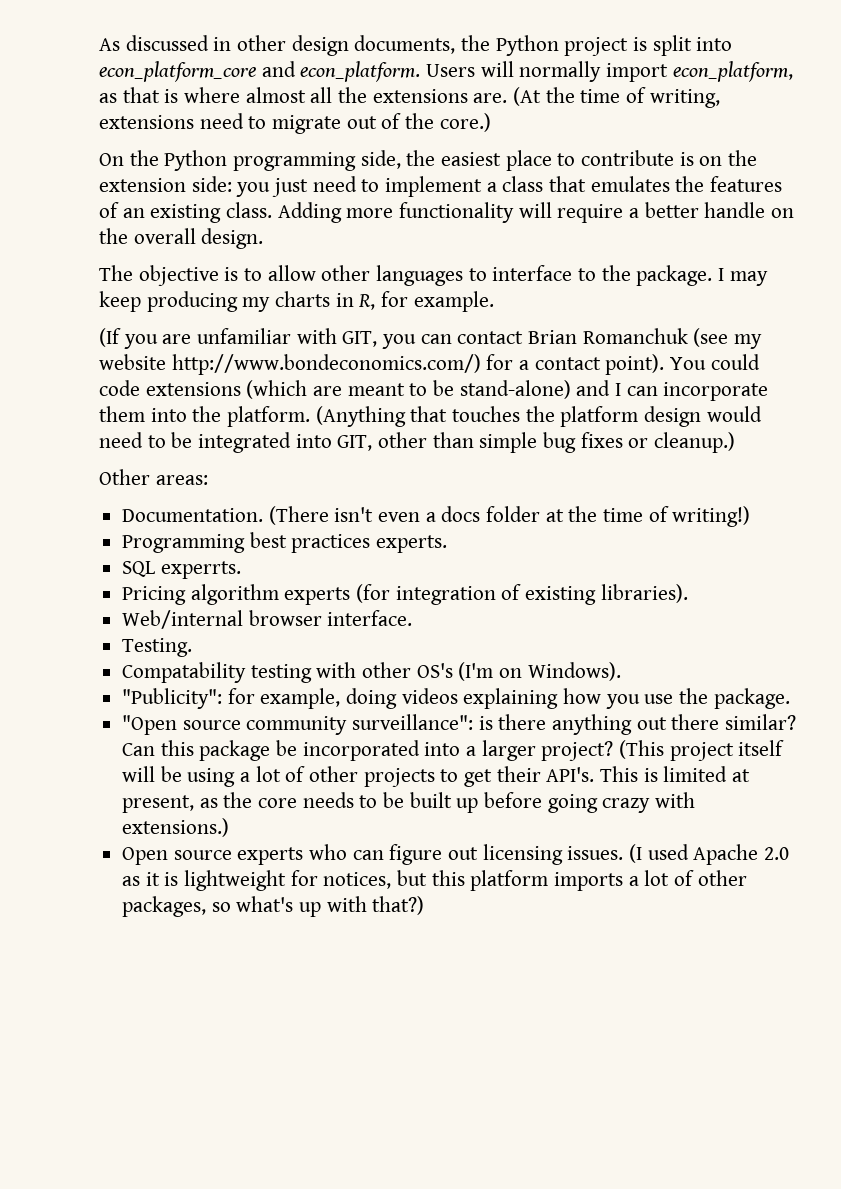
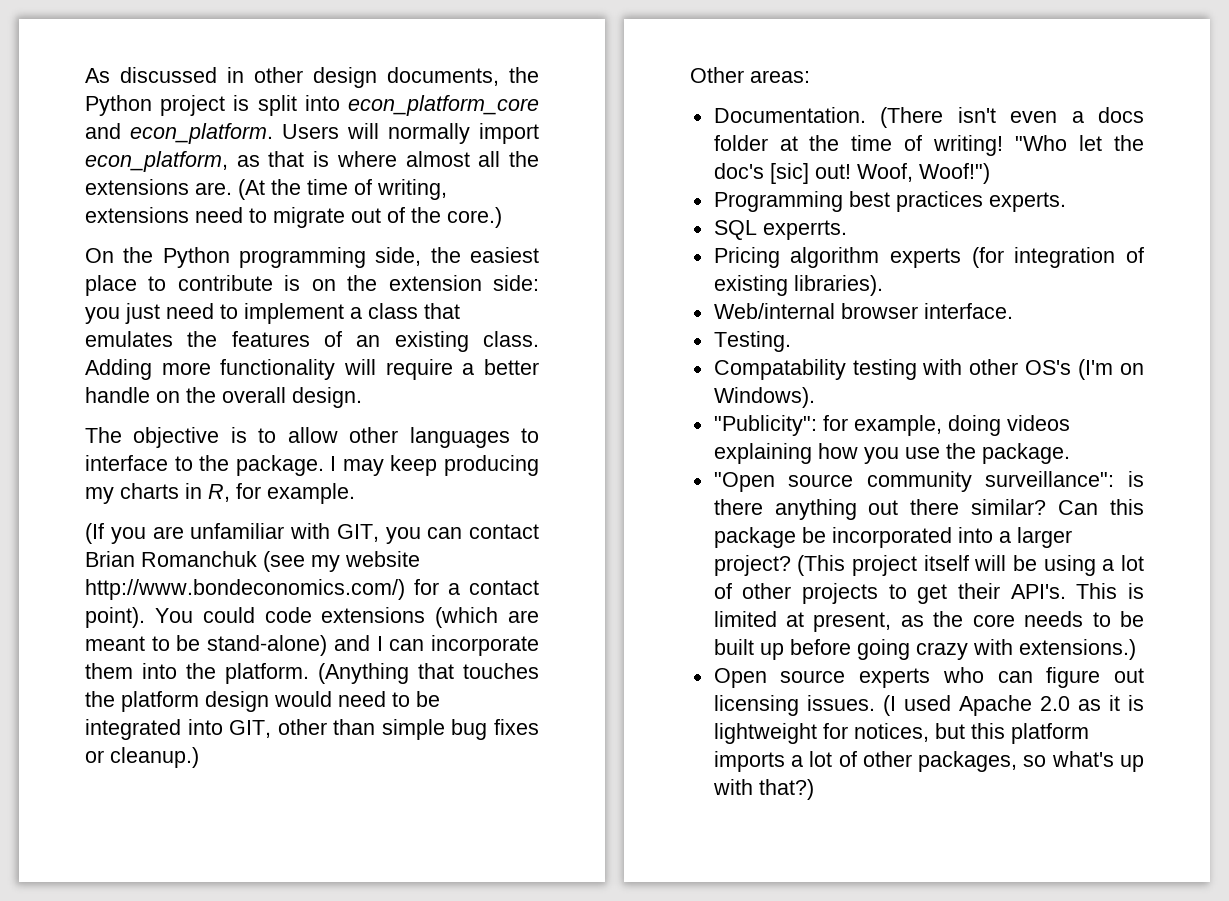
[672,506,751,527] writing!) -> [933,135,1144,156] [713,163,990,184] writing! "Who let the doc's [sic] out! Woof, Woof!")

